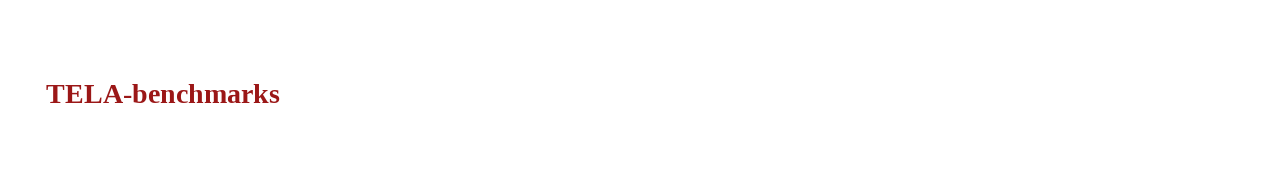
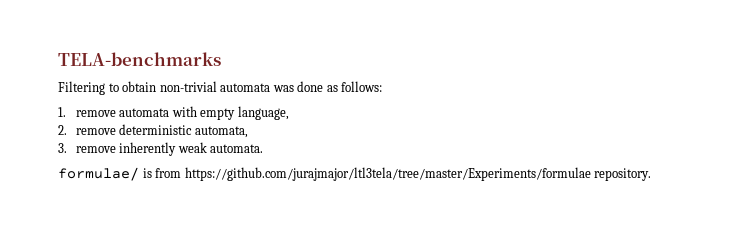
(280, 93) none -> [58,81,383,95] [58,106,289,120] [58,124,248,138] [58,142,264,156] [58,167,652,181] // Filtering to obtain non-trivial automata was done as follows: // 1. remove automata with empty language, // 2. remove deterministic automata, // 3. remove inherently weak automata. // formulae/ is from https://github.com/jurajmajor/ltl3tela/tree/master/Experiments/formulae repository.

